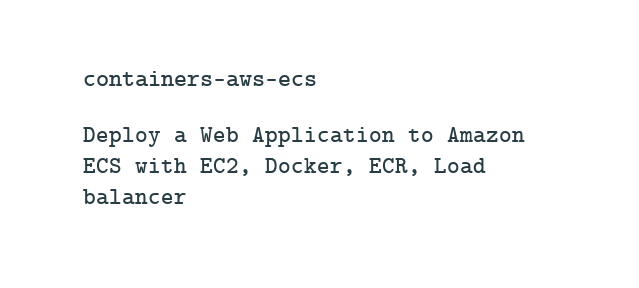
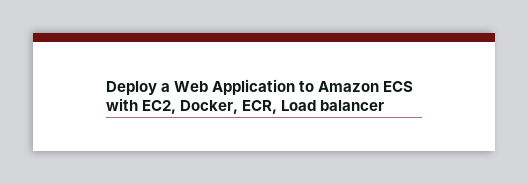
[83,71,317,87] containers-aws-ecs // -> (106, 88) none

